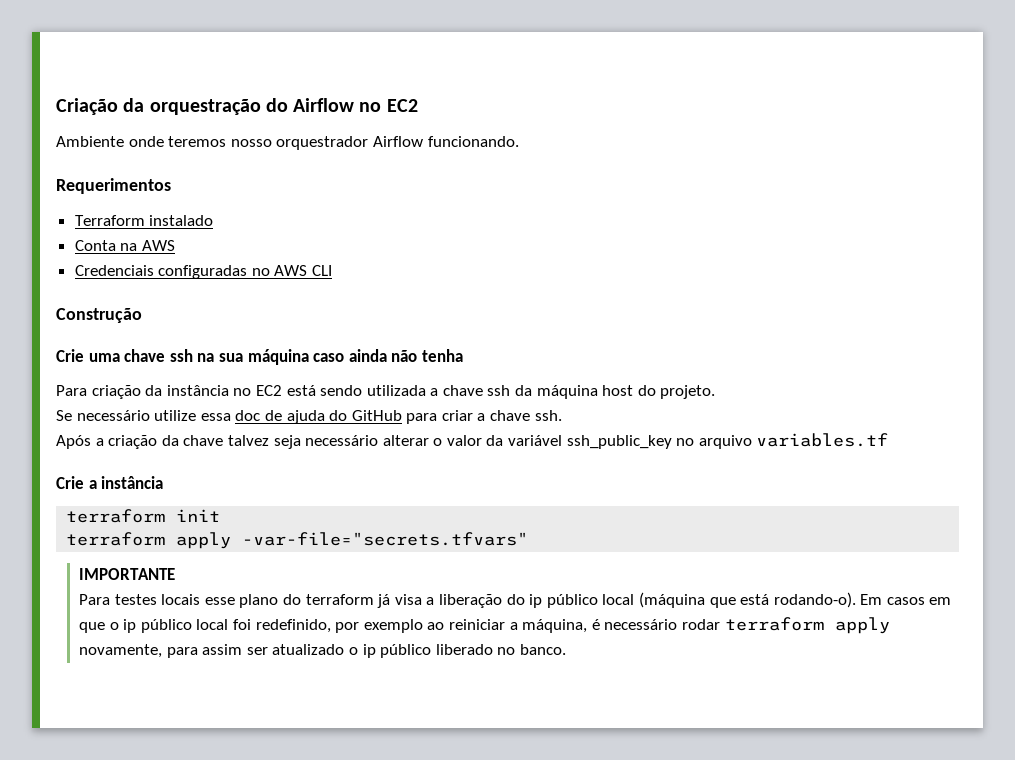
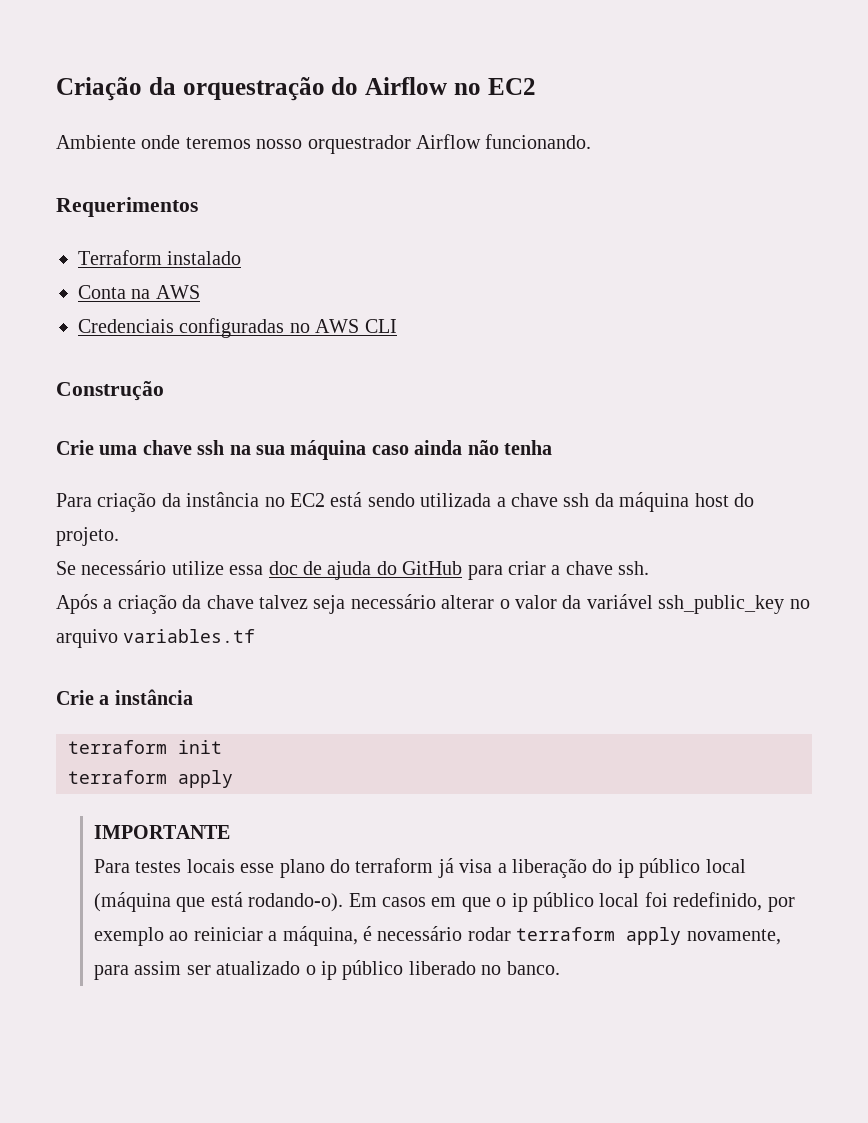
[242,532,529,546] -var-file="secrets.tfvars" -> (233, 779) none

